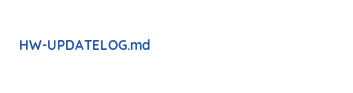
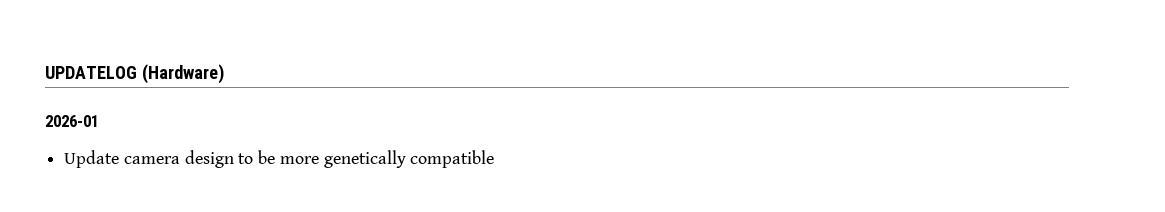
[19,39,150,50] HW-UPDATELOG.md -> [45,64,224,84] [45,115,99,127] [64,150,495,168] UPDATELOG (Hardware) // 2026-01 // Update camera design to be more genetically compatible

